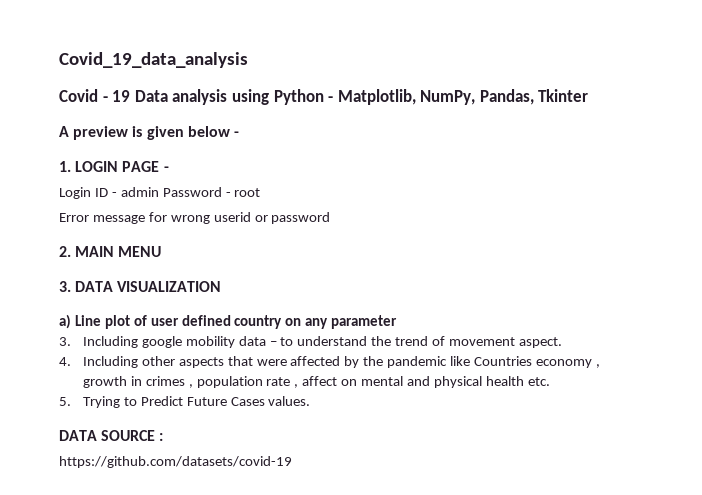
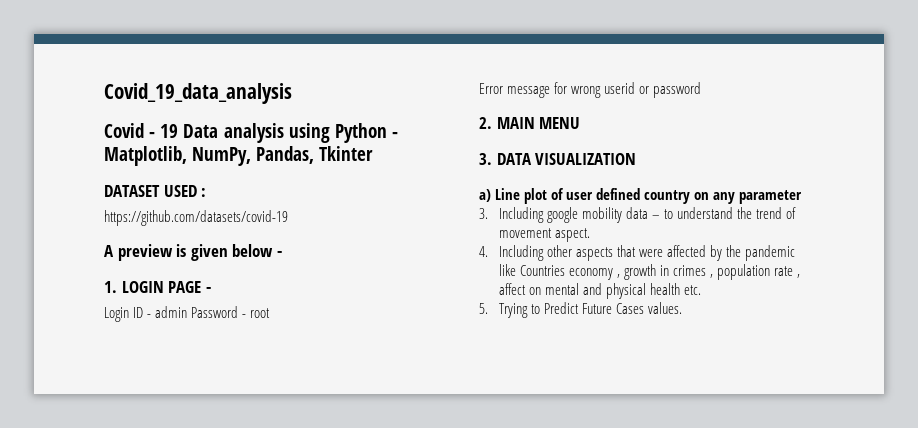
(589, 95) none -> [104,185,207,197] [104,210,288,226] // DATASET USED : // https://github.com/datasets/covid-19
[59,430,164,441] [59,456,292,468] // DATA SOURCE : // https://github.com/datasets/covid-19 -> (683, 308) none

